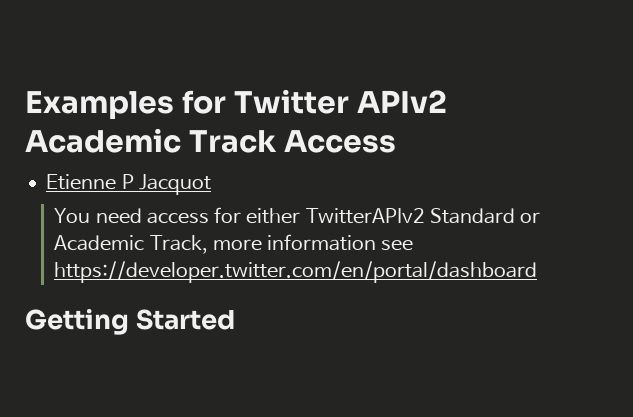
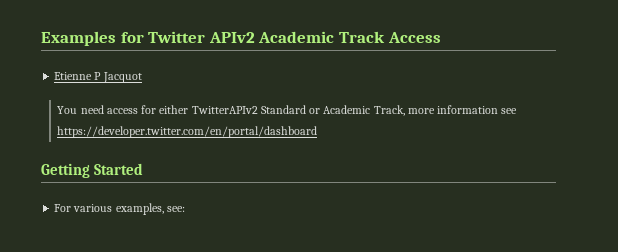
(236, 319) none -> [54,203,185,215] // For various examples, see:

